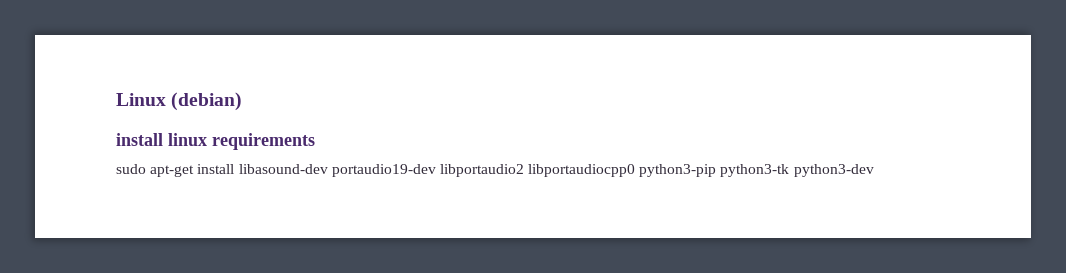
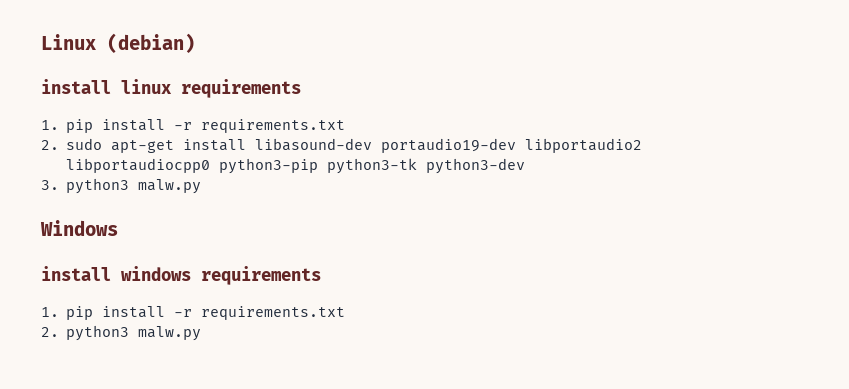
(315, 141) none -> [41,119,346,133] [41,140,59,150] 1. pip install -r requirements.txt // 2.
(874, 170) none -> [41,178,202,194] [40,220,118,236] [41,266,321,285] [41,306,346,320] [41,325,202,341] // 3. python3 malw.py // Windows // install windows requirements // 1. pip install -r requirements.txt // 2. python3 malw.py

